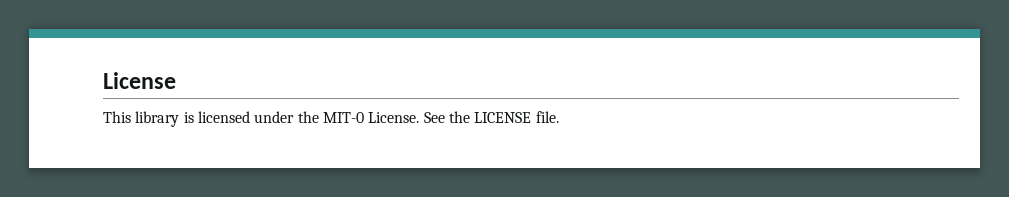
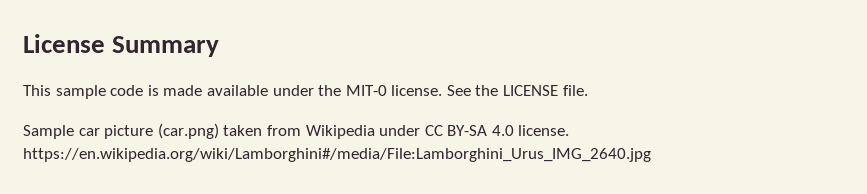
(176, 80) none -> [112,36,220,57] Summary
[135,111,250,127] library is licensed -> [55,85,268,99] sample code is made available
[368,112,420,123] License. -> [391,85,443,96] license.
(559, 117) none -> [23,123,570,139] [23,148,651,162] // Sample car picture (car.png) taken from Wikipedia under CC BY-SA 4.0 license. https://en.wikipedia.org/wiki/Lamborghini#/media/File:Lamborghini_Urus_IMG_2640.jpg

